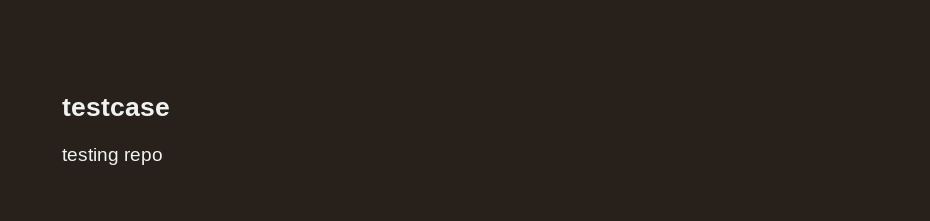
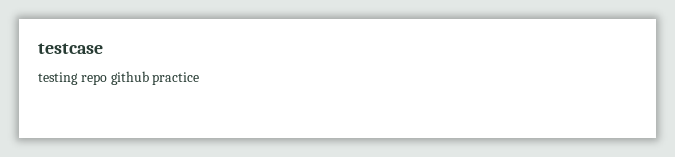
(164, 157) none -> [110,71,200,85] github practice

